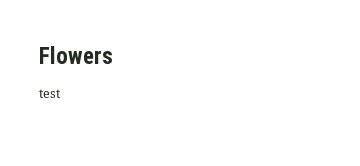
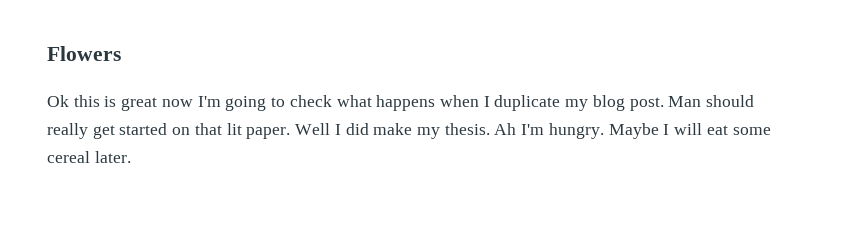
[39,89,61,98] test -> [47,95,755,111] [47,123,771,139] [47,151,131,163] Ok this is great now I'm going to check what happens when I duplicate my blog post. Man should really get started on that lit paper. Well I did make my thesis. Ah I'm hungry. Maybe I will eat some cereal later.

